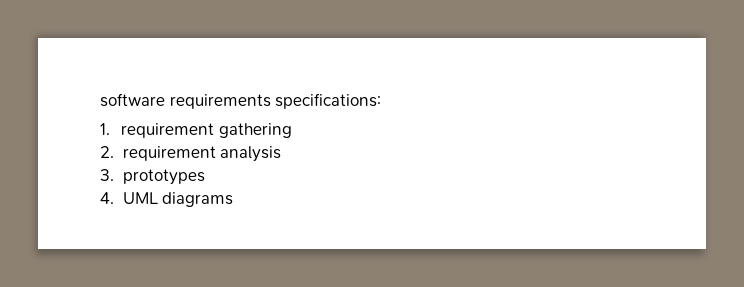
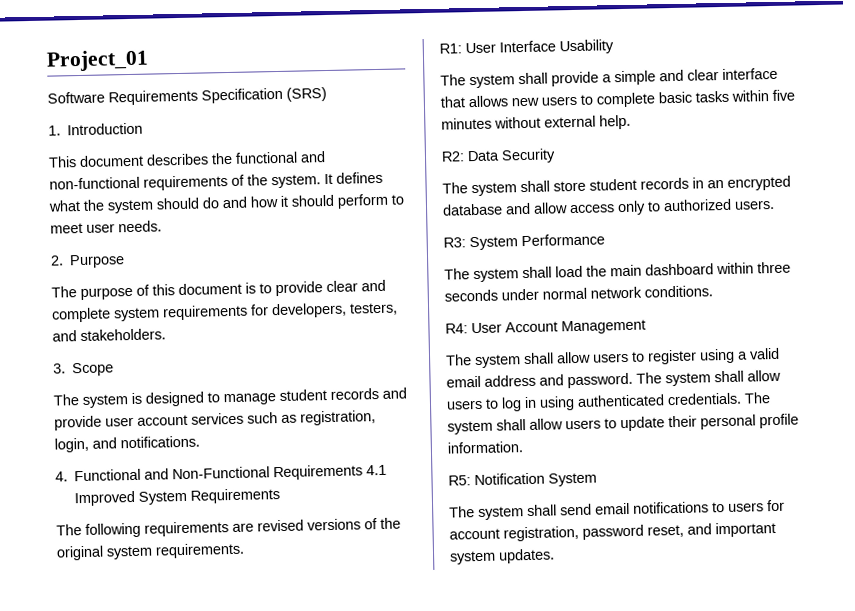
[100,93,382,109] [100,123,292,138] [100,146,282,162] [100,169,205,185] [100,192,234,207] software requirements specifications: // 1. requirement gathering // 2. requirement analysis // 3. prototypes // 4. UML diagrams -> [46,49,149,72] [47,86,327,106] [48,122,144,136] [48,151,326,168] [49,171,383,191] [48,193,404,214] [50,220,162,234] [50,254,126,269] [51,279,386,301] [51,302,398,323] [52,328,166,342] [53,362,115,377] [53,387,407,408] [54,410,376,431] [54,435,200,453] [55,464,388,482] [74,488,281,507] [56,517,401,538] [56,542,245,561] [439,39,614,55] [440,67,778,89] [440,89,795,108] [441,114,631,130] [441,148,556,164] [442,175,791,197] [442,198,775,216] [443,233,605,251] [444,261,791,283] [444,285,713,302] [445,319,646,335] [445,347,780,369] [446,369,781,389] [446,392,771,412] [447,413,799,435] [447,441,523,454] [448,472,597,487] [449,499,785,521] [449,522,776,542] [449,548,555,565] Project_01 // Software Requirements Specification (SRS) // 1. Introduction // This document describes the functional and non-functional requirements of the system. It defines what the system should do and how it should perform to meet user needs. // 2. Purpose // The purpose of this document is to provide clear and complete system requirements for developers, testers, and stakeholders. // 3. Scope // The system is designed to manage student records and provide user account services such as registration, login, and notifications. // 4. Functional and Non-Functional Requirements 4.1 Improved System Requirements // The following requirements are revised versions of the original system requirements. // R1: User Interface Usability // The system shall provide a simple and clear interface that allows new users to complete basic tasks within five minutes without external help. // R2: Data Security // The system shall store student records in an encrypted database and allow access only to authorized users. // R3: System Performance // The system shall load the main dashboard within three seconds under normal network conditions. // R4: User Account Management // The system shall allow users to register using a valid email address and password. The system shall allow users to log in using authenticated credentials. The system shall allow users to update their personal profile information. // R5: Notification System // The system shall send email notifications to users for account registration, password reset, and important system updates.

